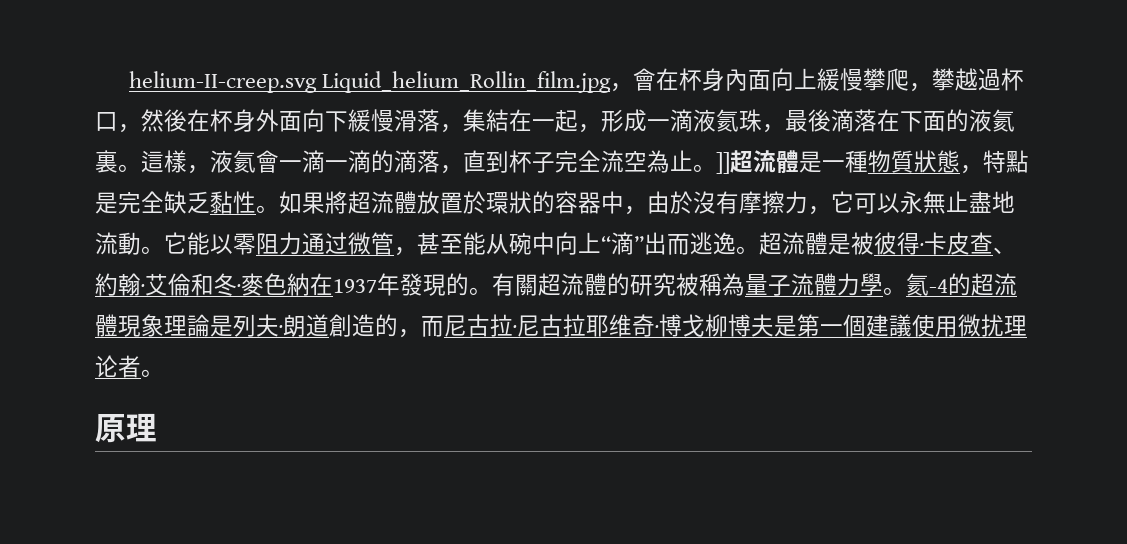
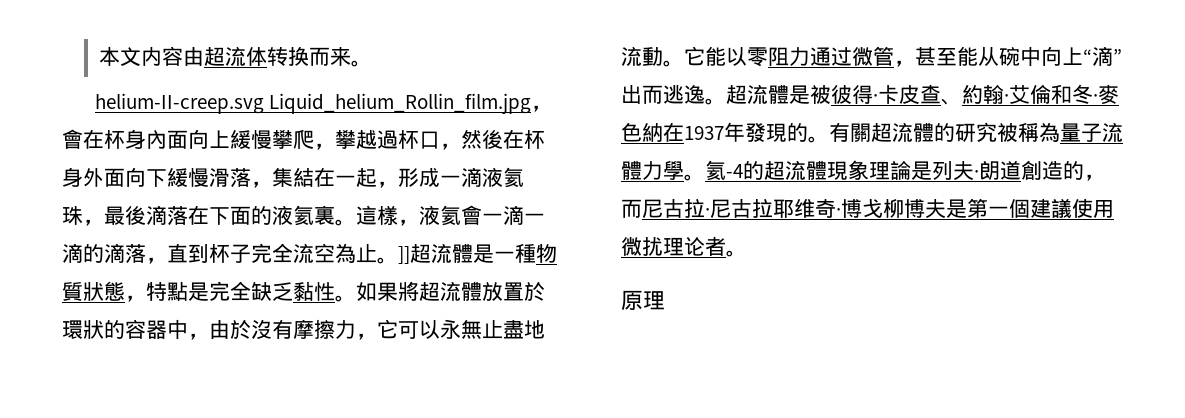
(129, 82) none -> [99,46,373,67] 本文内容由超流体转换而来。 //

